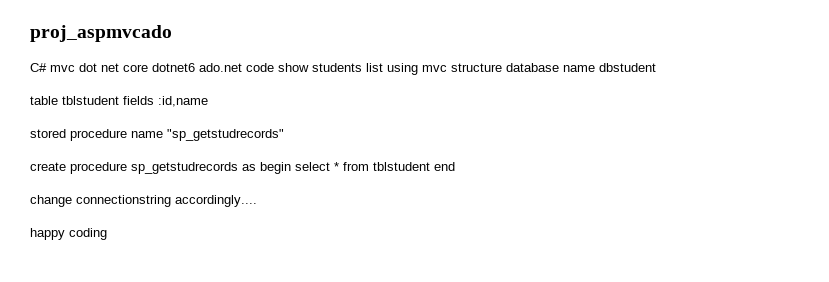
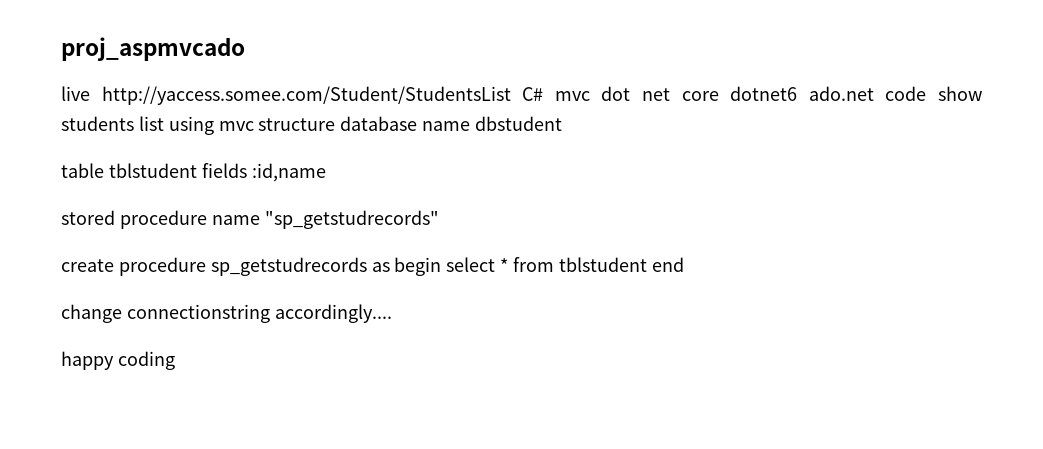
(172, 33) none -> [61,86,511,105] live http://yaccess.somee.com/Student/StudentsList

